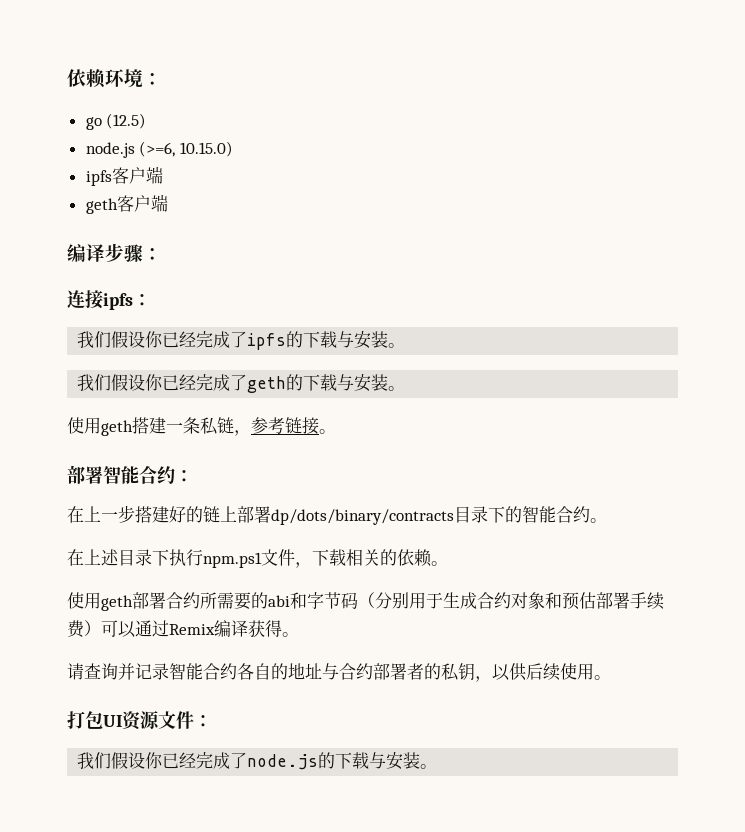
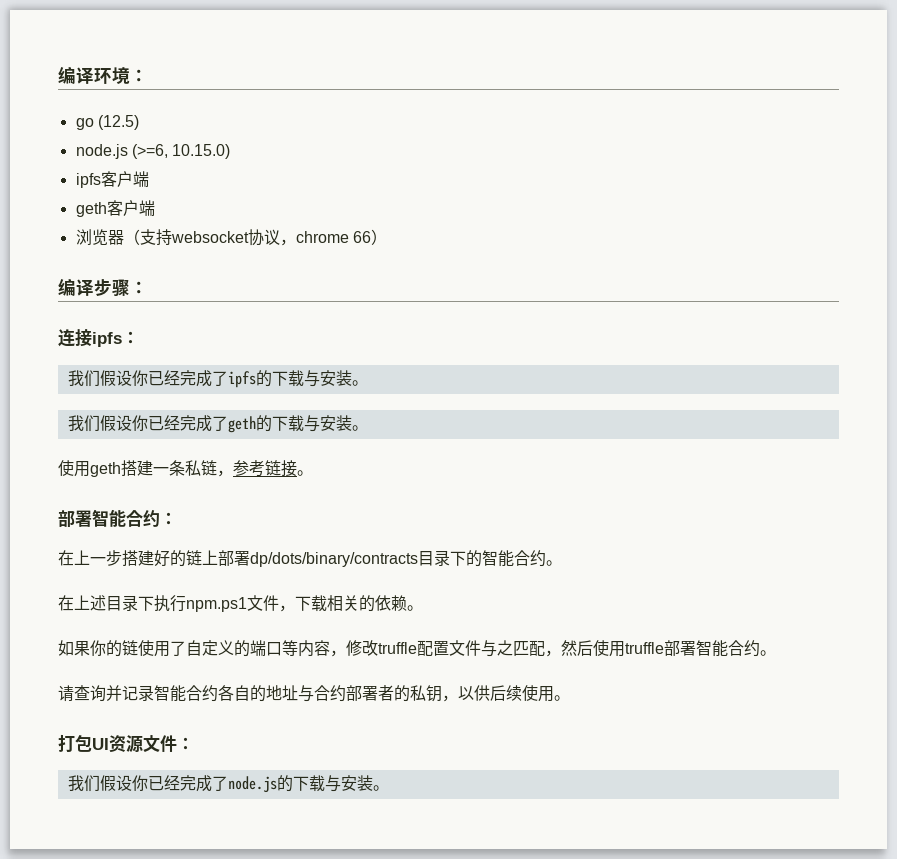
[67,69,106,88] 依赖 -> [58,66,94,84] 编译
(168, 203) none -> [75,229,387,246] // 浏览器（支持websocket协议，chrome 66）
[67,592,664,611] [67,620,282,638] 使用geth部署合约所需要的abi和字节码（分别用于生成合约对象和预估部署手续费）可以通过Remix编译获得 -> [58,640,760,657] 如果你的链使用了自定义的端口等内容，修改truffle配置文件与之匹配，然后使用truffle部署智能合约

